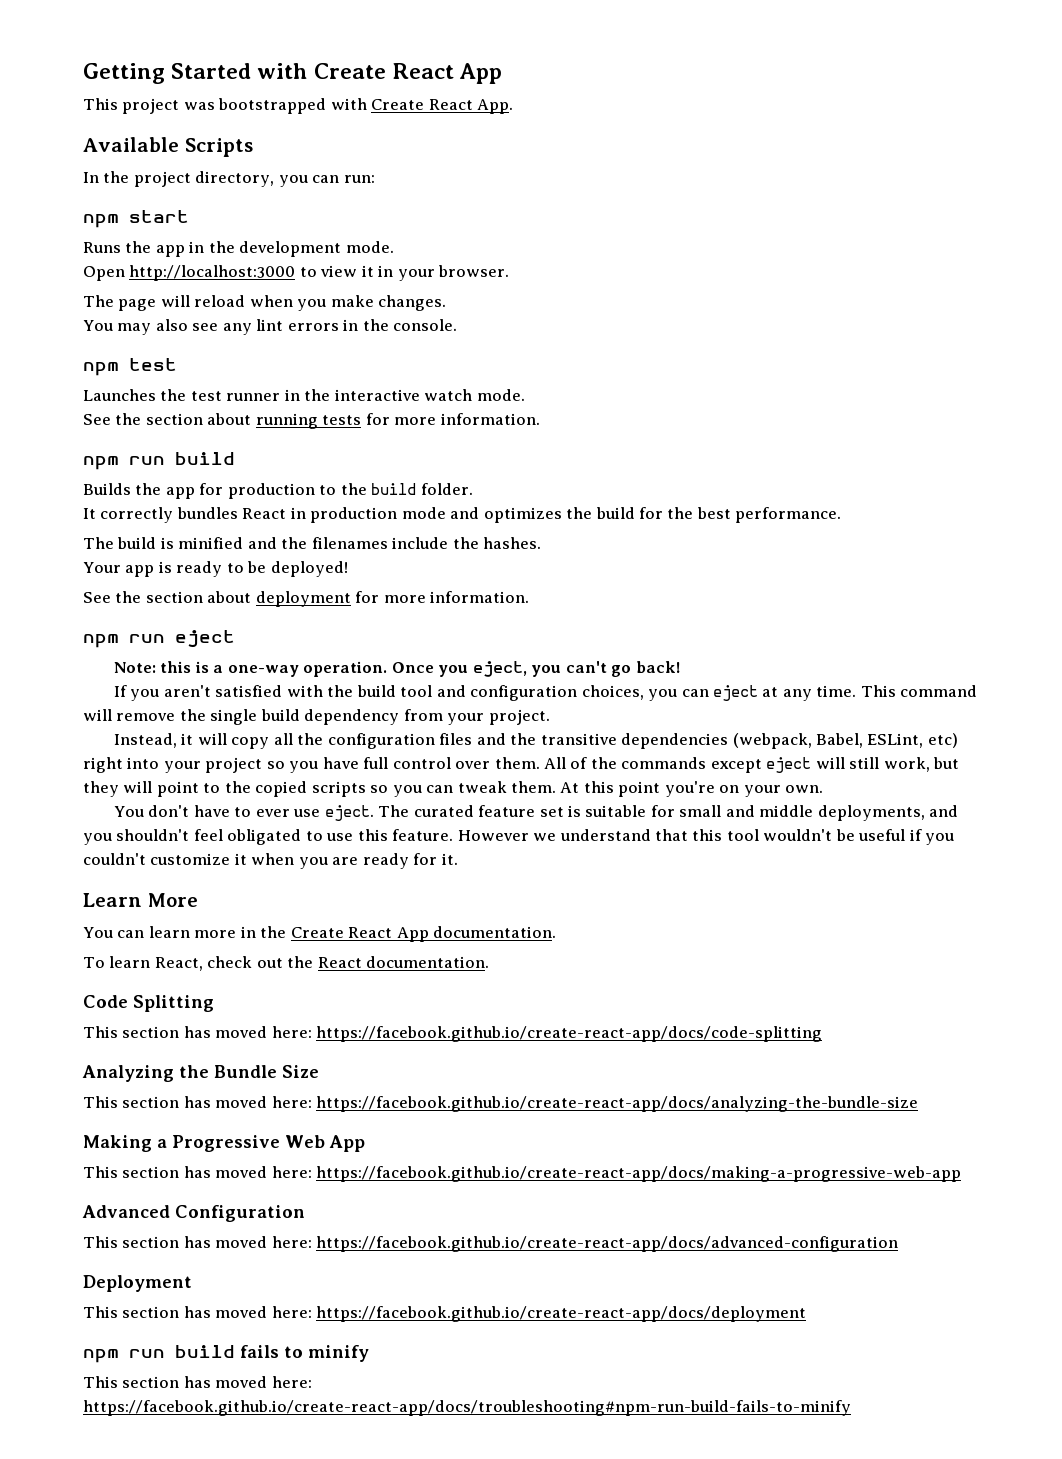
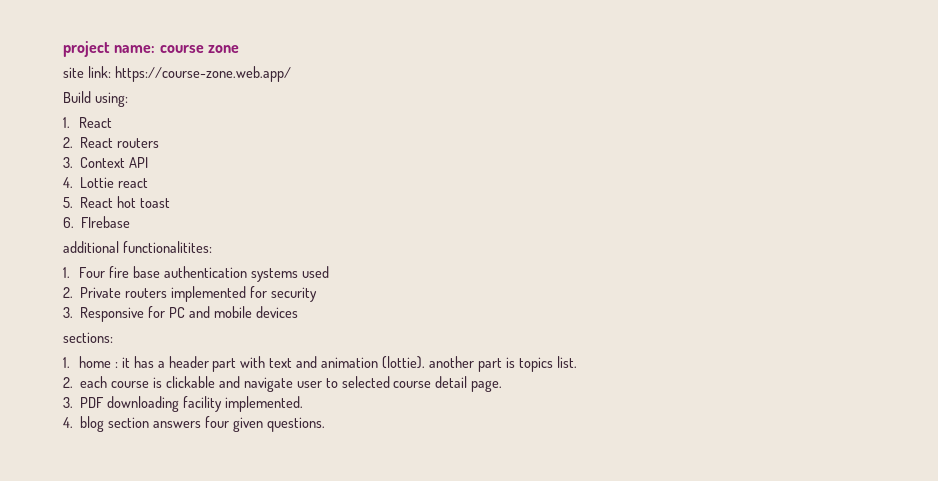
[83,63,503,84] [83,98,514,114] [83,137,253,157] [83,171,375,187] [83,210,189,228] [83,241,394,257] [83,265,510,281] [83,295,447,311] [83,319,458,335] [83,358,177,376] [83,389,525,401] [83,413,540,429] [83,452,235,470] [83,483,473,499] [83,507,842,523] [83,537,542,549] [83,561,348,577] [83,591,530,607] [83,630,235,648] [114,661,680,677] [114,685,978,701] [83,709,550,725] [114,733,958,749] [83,757,960,773] [83,781,824,797] [114,805,959,821] [83,829,955,845] [83,853,458,869] [83,893,198,907] [83,926,557,942] [83,956,490,971] [83,995,214,1012] [83,1026,823,1042] [82,1065,319,1082] [83,1096,919,1112] [83,1135,365,1152] [83,1166,962,1182] [82,1205,305,1222] [83,1236,899,1252] [83,1275,192,1292] [83,1306,807,1322] [83,1345,369,1363] [83,1376,312,1388] [83,1400,851,1416] Getting Started with Create React App // This project was bootstrapped with Create React App. // Available Scripts // In the project directory, you can run: // npm start // Runs the app in the development mode. // Open http://localhost:3000 to view it in your browser. // The page will reload when you make changes. // You may also see any lint errors in the console. // npm test // Launches the test runner in the interactive watch mode. // See the section about running tests for more information. // npm run build // Builds the app for production to the build folder. // It correctly bundles React in production mode and optimizes the build for the best performance. // The build is minified and the filenames include the hashes. // Your app is ready to be deployed! // See the section about deployment for more information. // npm run eject // Note: this is a one-way operation. Once you eject, you can't go back! // If you aren't satisfied with the build tool and configuration choices, you can eject at any time. This command will remove the single build dependency from your project. // Instead, it will copy all the configuration files and the transitive dependencies (webpack, Babel, ESLint, etc) right into your project so you have full control over them. All of the commands except eject will still work, but they will point to the copied scripts so you can tweak them. At this point you're on your own. // You don't have to ever use eject. The curated feature set is suitable for small and middle deployments, and you shouldn't feel obligated to use this feature. However we understand that this tool wouldn't be useful if you couldn't customize it when you are ready for it. // Learn More // You can learn more in the Create React App documentation. // To learn React, check out the React documentation. // Code Splitting // This section has moved here: https://facebook.github.io/create-react-app/docs/code-splitting // Analyzing the Bundle Size // This section has moved here: https://facebook.github.io/create-react-app/docs/analyzing-the-bundle-size // Making a Progressive Web App // This section has moved here: https://facebook.github.io/create-react-app/docs/making-a-progressive-web-app // Advanced Configuration // This section has moved here: https://facebook.github.io/create-react-app/docs/advanced-configuration // Deployment // This section has moved here: https://facebook.github.io/create-react-app/docs/deployment // npm run build fails to minify // This section has moved here: https://facebook.github.io/create-react-app/docs/troubleshooting#npm-run-build-fails-to-minify -> [63,41,239,57] [63,66,291,82] [63,91,128,107] [63,117,112,128] [63,137,160,148] [63,157,149,168] [63,177,149,188] [63,196,171,208] [63,216,131,228] [63,241,212,253] [63,266,329,282] [63,286,317,302] [63,306,298,322] [63,332,113,343] [63,356,577,372] [63,376,503,392] [63,396,303,412] [63,416,325,432] project name: course zone // site link: https://course-zone.web.app/ // Build using: // 1. React // 2. React routers // 3. Context API // 4. Lottie react // 5. React hot toast // 6. FIrebase // additional functionalitites: // 1. Four fire base authentication systems used // 2. Private routers implemented for security // 3. Responsive for PC and mobile devices // sections: // 1. home : it has a header part with text and animation (lottie). another part is topics list. // 2. each course is clickable and navigate user to selected course detail page. // 3. PDF downloading facility implemented. // 4. blog section answers four given questions.

